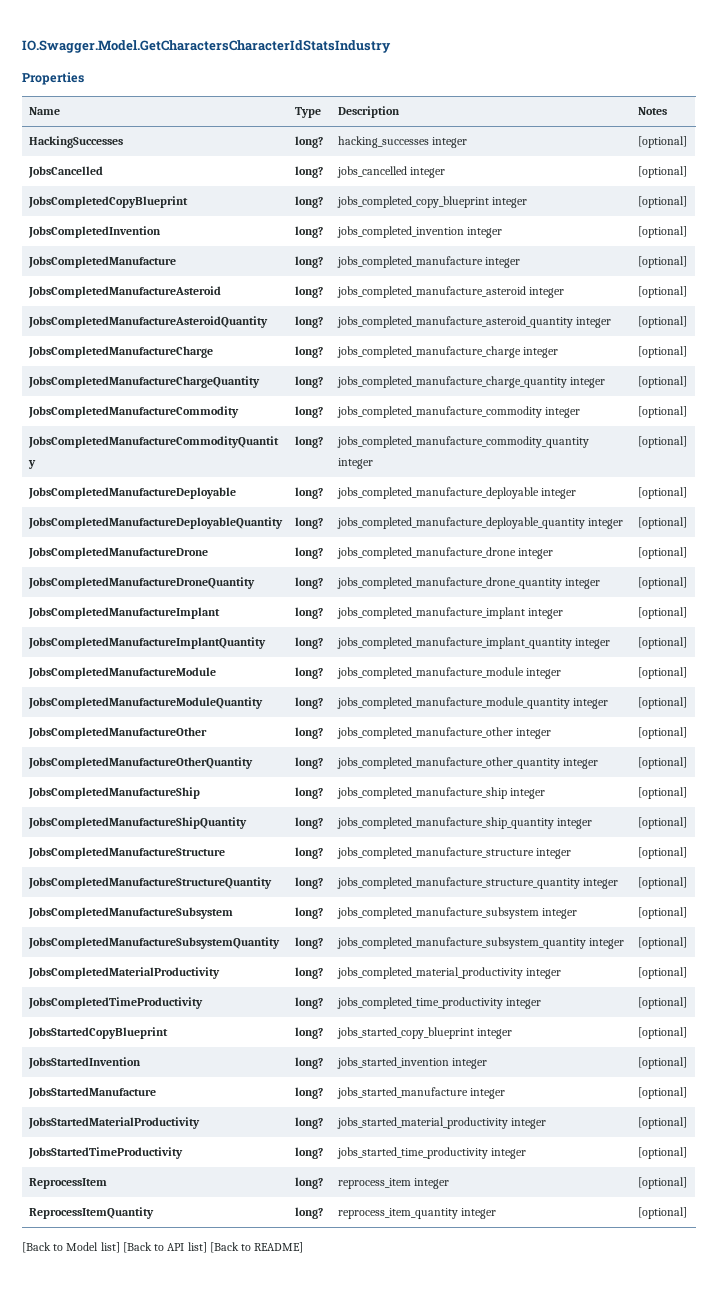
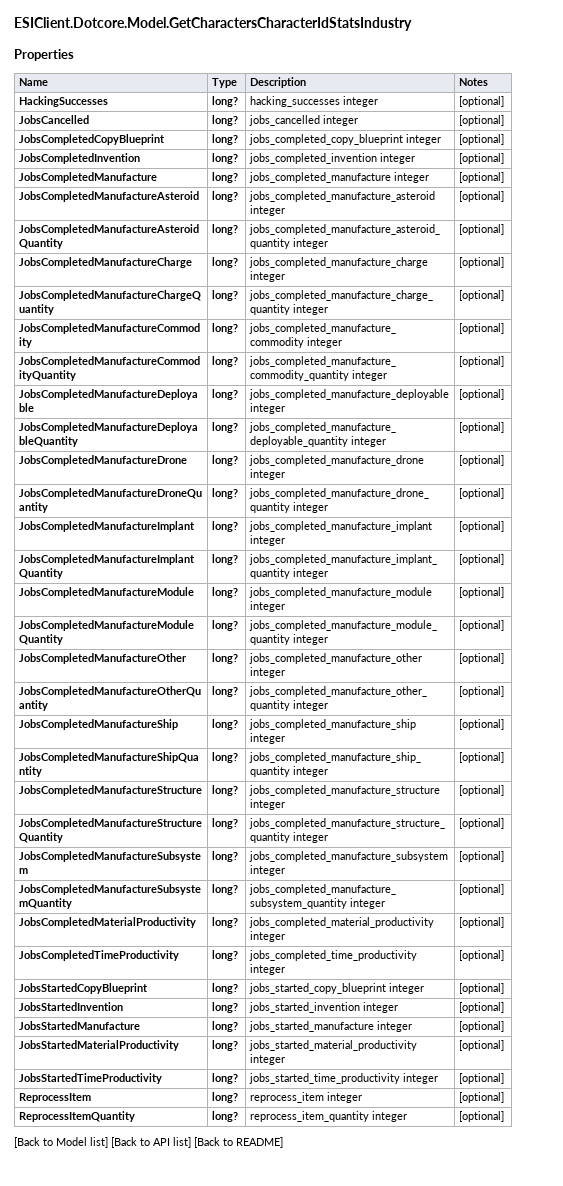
[22,40,391,53] IO.Swagger.Model.GetCharactersCharacterIdStatsIndustry -> [14,17,412,31] ESIClient.Dotcore.Model.GetCharactersCharacterIdStatsIndustry

